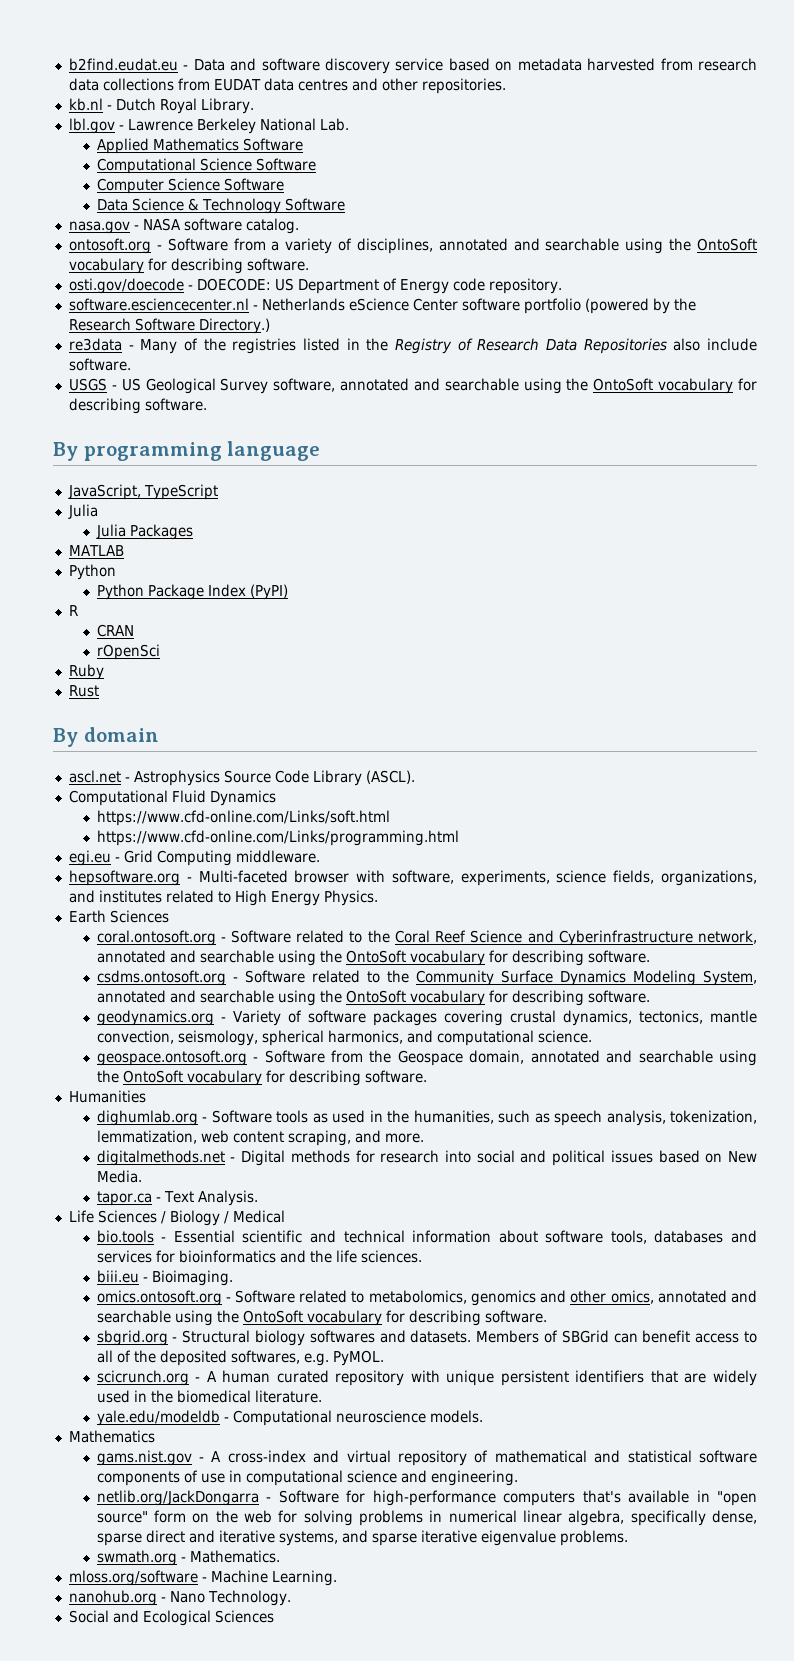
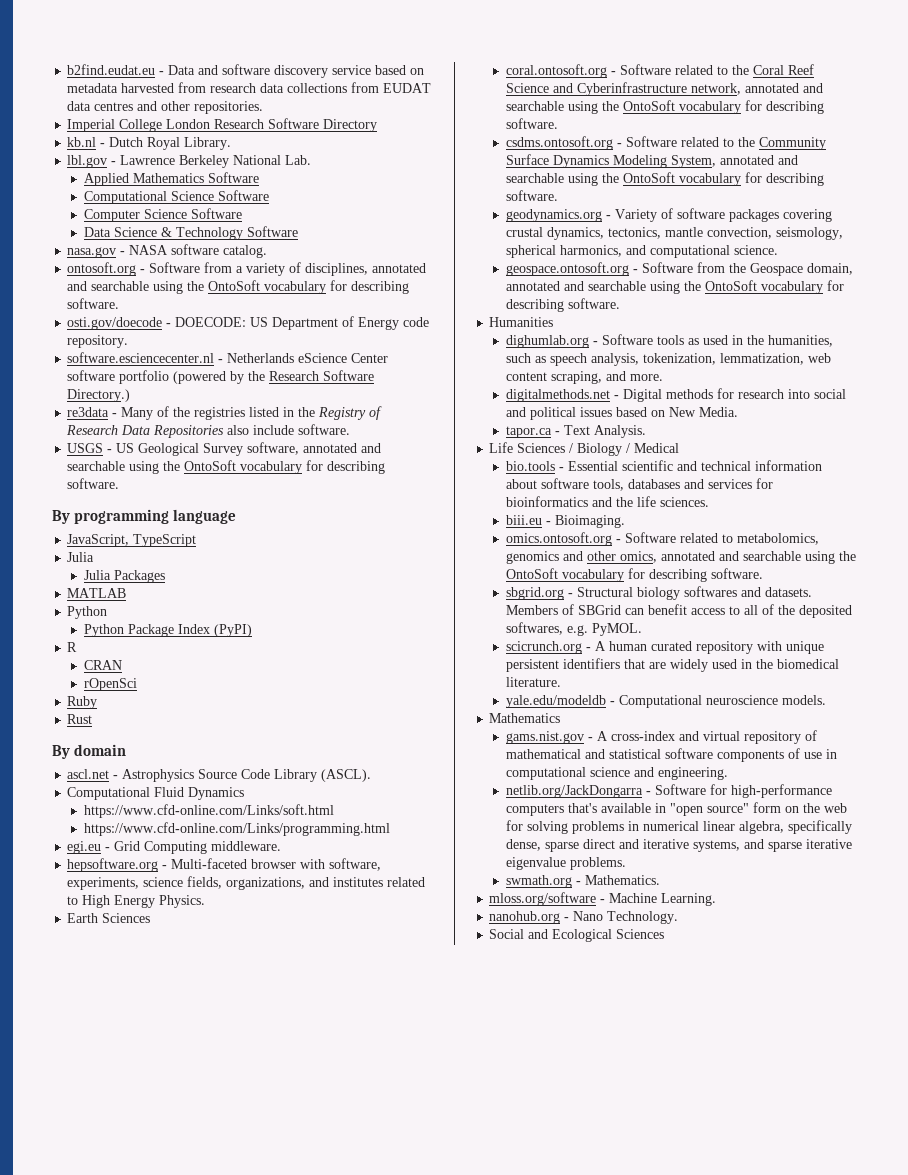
(506, 86) none -> [67,118,378,132] // Imperial College London Research Software Directory

